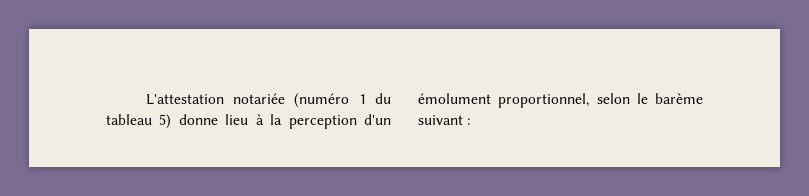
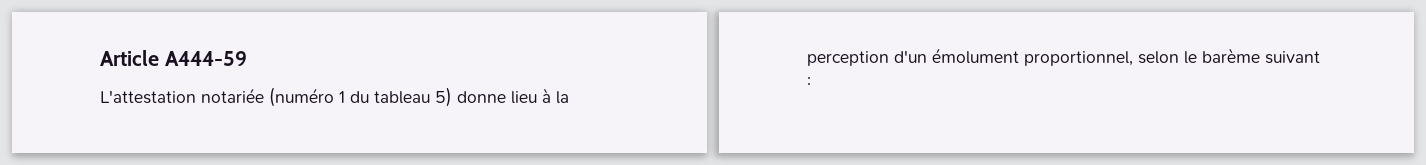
(145, 99) none -> [100,50,247,66] Article A444-59 //

